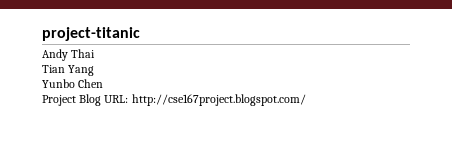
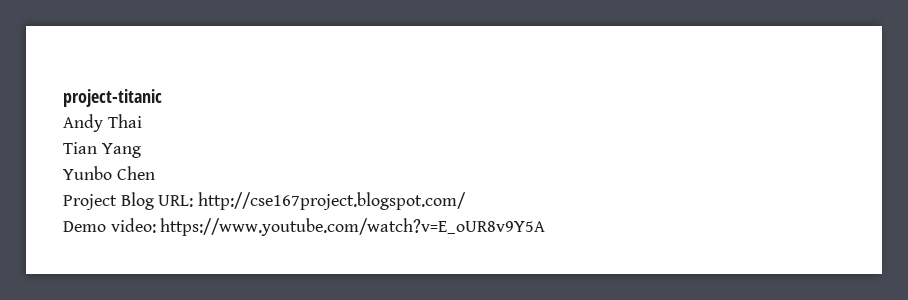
(306, 100) none -> [63,218,546,236] // Demo video: https://www.youtube.com/watch?v=E_oUR8v9Y5A

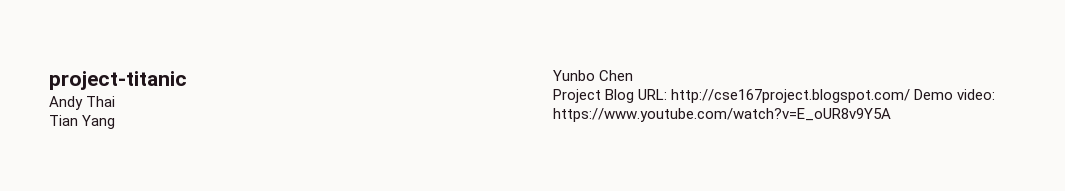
(467, 201) // -> (911, 96) none

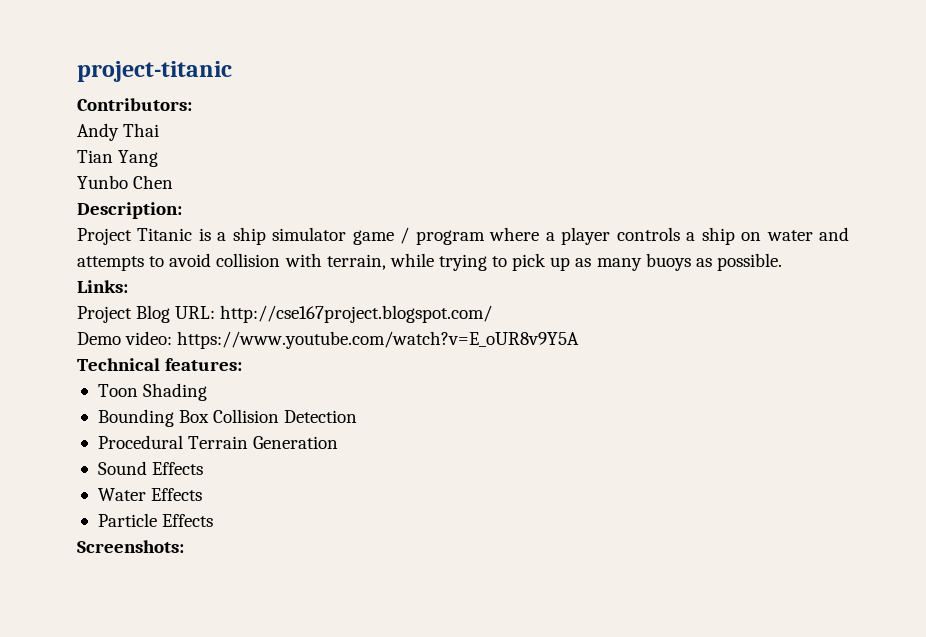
(187, 80) none -> [77,98,192,111] // Contributors:
(634, 75) none -> [77,202,182,219] [77,227,850,245] [77,253,782,271] [77,280,128,293] // Description: // Project Titanic is a ship simulator game / program where a player controls a ship on water and attempts to avoid collision with terrain, while trying to pick up as many buoys as possible. // Links:
(911, 96) none -> (493, 314) //
(891, 115) none -> [77,358,243,371] [97,383,208,401] [97,409,358,427] [97,435,339,449] [97,461,204,475] [97,488,203,501] [97,513,214,527] [77,540,184,553] // Technical features: // Toon Shading // Bounding Box Collision Detection // Procedural Terrain Generation // Sound Effects // Water Effects // Particle Effects // Screenshots:

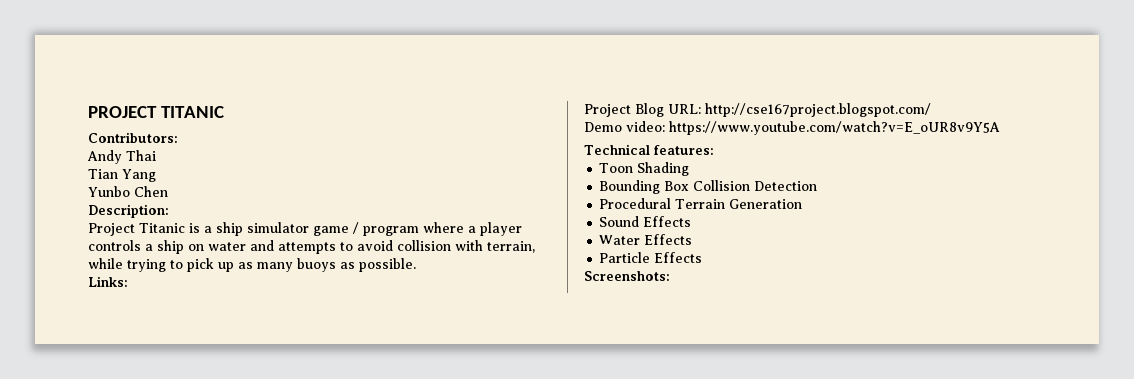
[77,61,232,82] project-titanic -> [88,106,224,118] PROJECT TITANIC

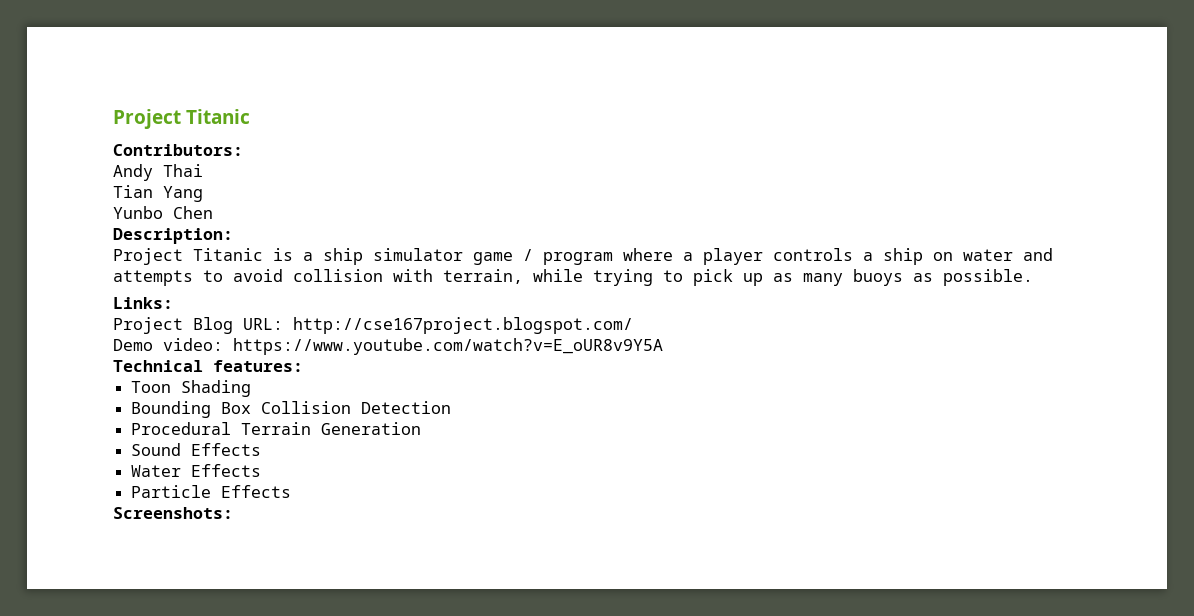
[88,106,224,118] PROJECT TITANIC -> [113,109,251,129] Project Titanic

